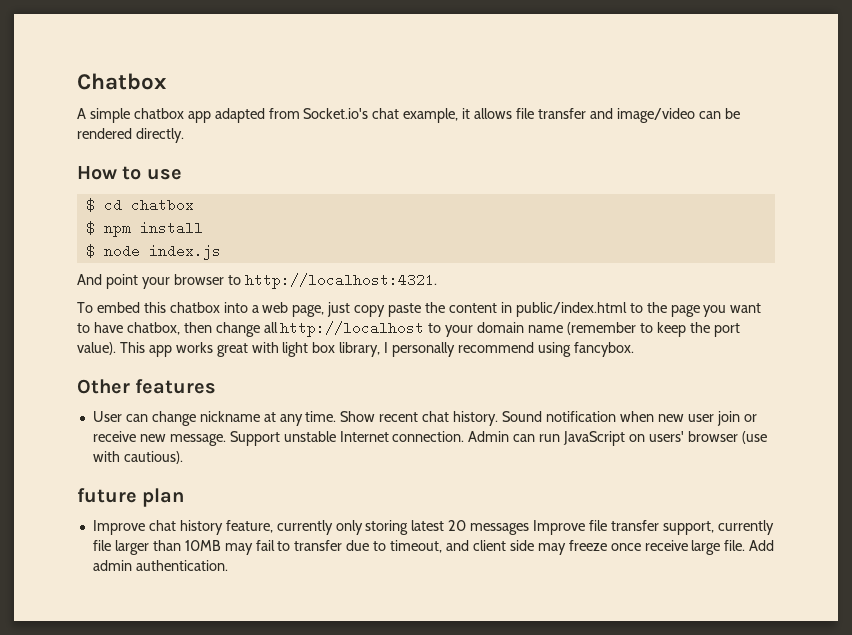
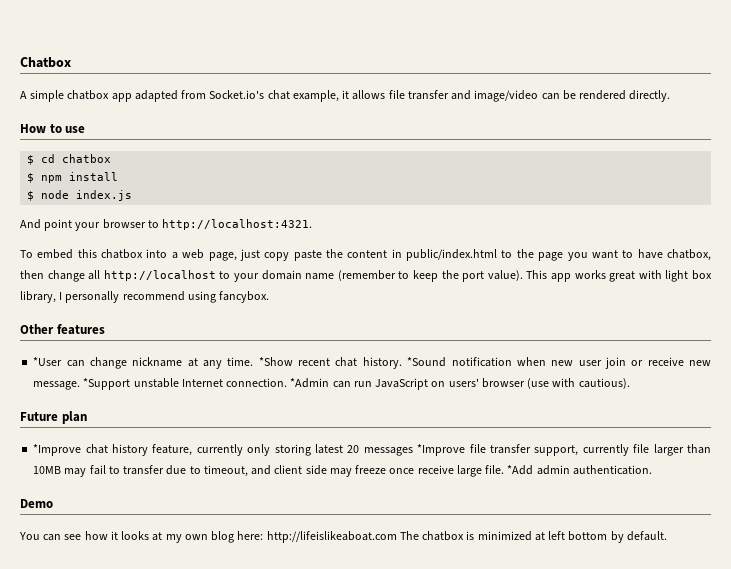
[92,411,122,422] User -> [33,357,63,366] *User
[340,411,376,422] Show -> [258,357,293,366] *Show
[502,411,543,422] Sound -> [407,357,447,367] *Sound
[229,431,280,446] Support -> [83,378,131,390] *Support
[468,431,510,442] Admin -> [290,378,330,388] *Admin
[77,488,137,503] future -> [20,412,58,421] Future
[92,520,145,535] Improve -> [33,444,82,456] *Improve
[533,520,586,535] Improve -> [417,444,466,456] *Improve
[749,540,775,551] Add -> [507,465,534,475] *Add
(228, 565) none -> [20,499,53,508] [19,531,667,543] // Demo // You can see how it looks at my own blog here: http://lifeislikeaboat.com The chatbox is minimized at left bottom by default.

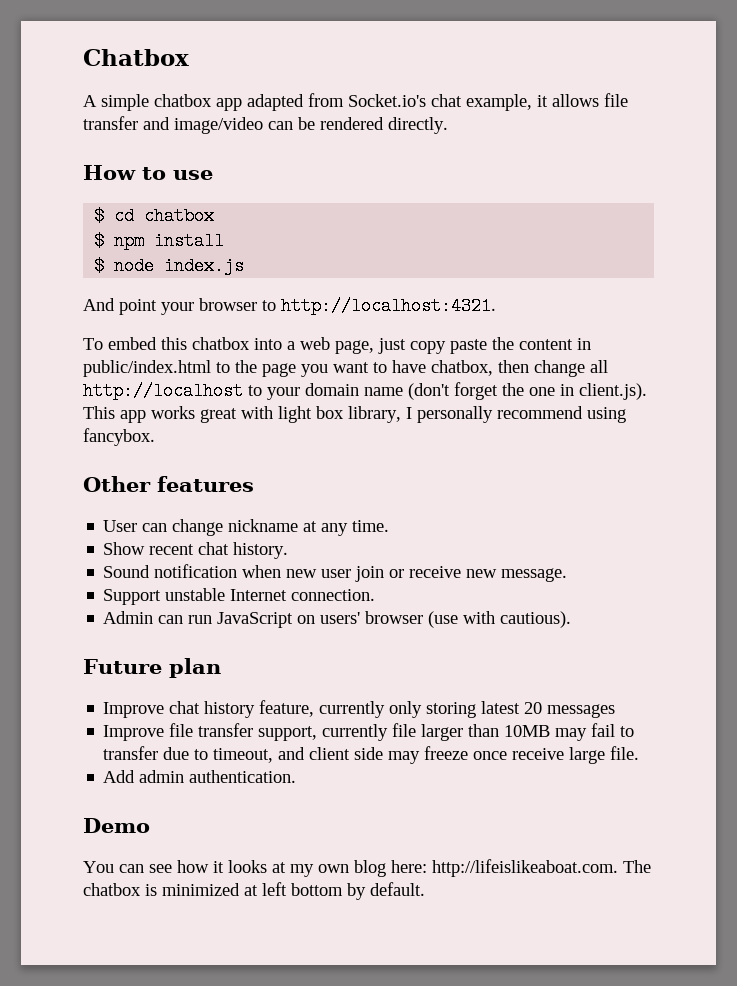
[337,270,523,282] (remember to keep the port value). -> [408,382,647,400] (don't forget the one in client.js).
[33,357,63,366] *User -> [103,520,138,532] User
[258,357,293,366] *Show -> [103,542,146,555] // Show
[407,357,447,367] *Sound -> [103,565,151,578] // Sound
[83,378,131,390] *Support -> [103,589,162,605] // Support
[290,378,330,388] *Admin -> [103,611,154,624] // Admin
[33,444,82,456] *Improve -> [103,702,165,718] Improve
[417,444,466,456] *Improve -> [103,725,165,741] // Improve
[507,465,534,475] *Add -> [103,770,136,783] // Add
[266,531,397,543] http://lifeislikeaboat.com -> [432,859,618,877] http://lifeislikeaboat.com.

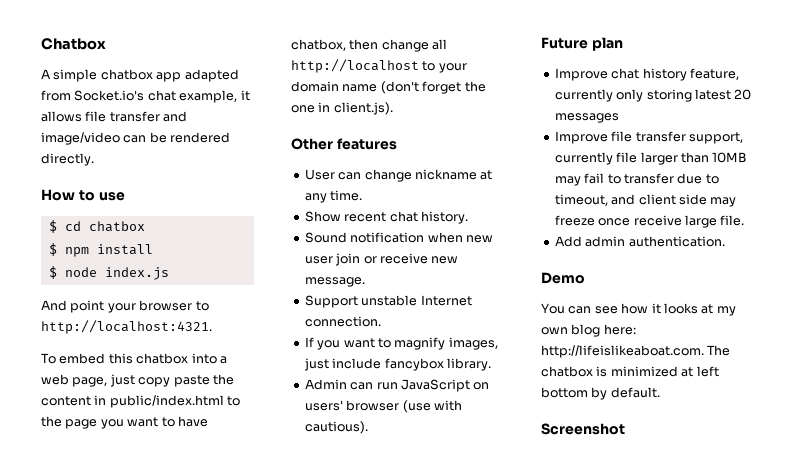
[83,406,626,423] [83,428,155,446] This app works great with light box library, I personally recommend using fancybox. -> (393, 108) none
(376, 595) none -> [304,337,498,350] [303,358,491,371] // If you want to magnify images, just include fancybox library.
(425, 889) none -> [541,423,625,435] // Screenshot

